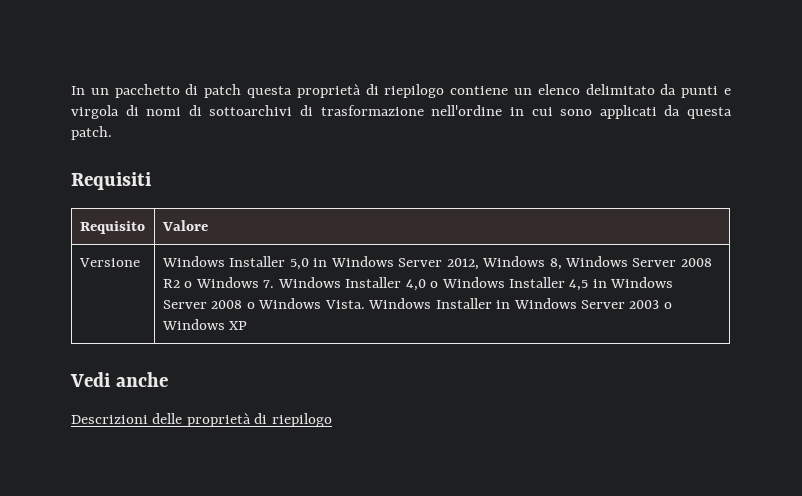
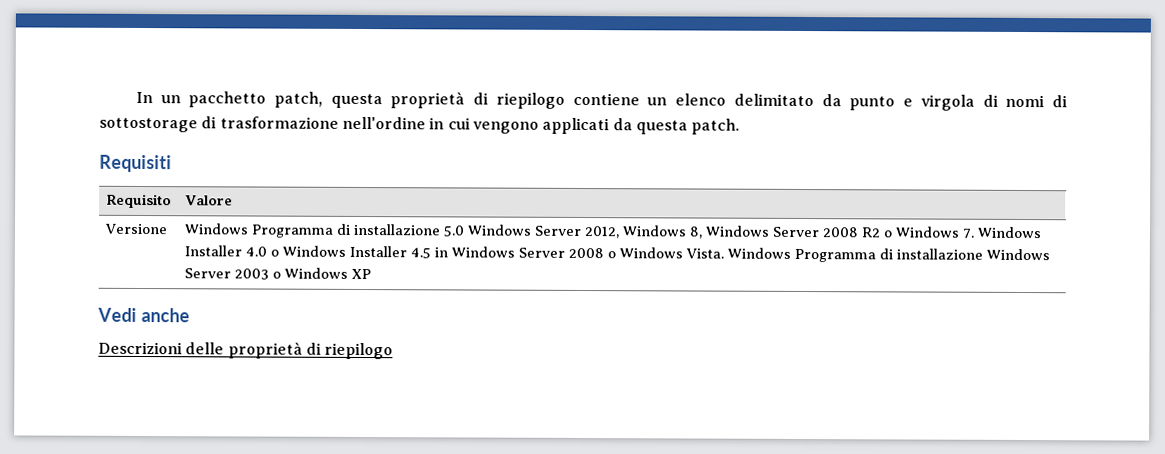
[185,84,242,98] di patch -> [273,91,323,108] patch,
[681,86,719,98] punti -> [849,96,896,111] punto
[209,105,293,116] sottoarchivi -> [99,117,198,133] sottostorage
[560,109,593,116] sono -> [472,121,539,134] vengono
[229,256,328,270] Installer 5,0 in -> [250,223,465,238] Programma di installazione 5.0
[405,279,426,291] 4,0 -> [244,246,267,257] 4.0
[569,279,589,291] 4,5 -> [409,247,431,259] 4.5
[435,298,511,309] Installer in -> [793,248,983,263] Programma di installazione

